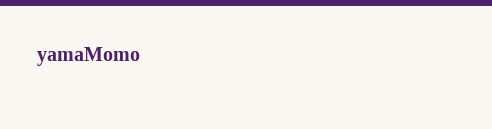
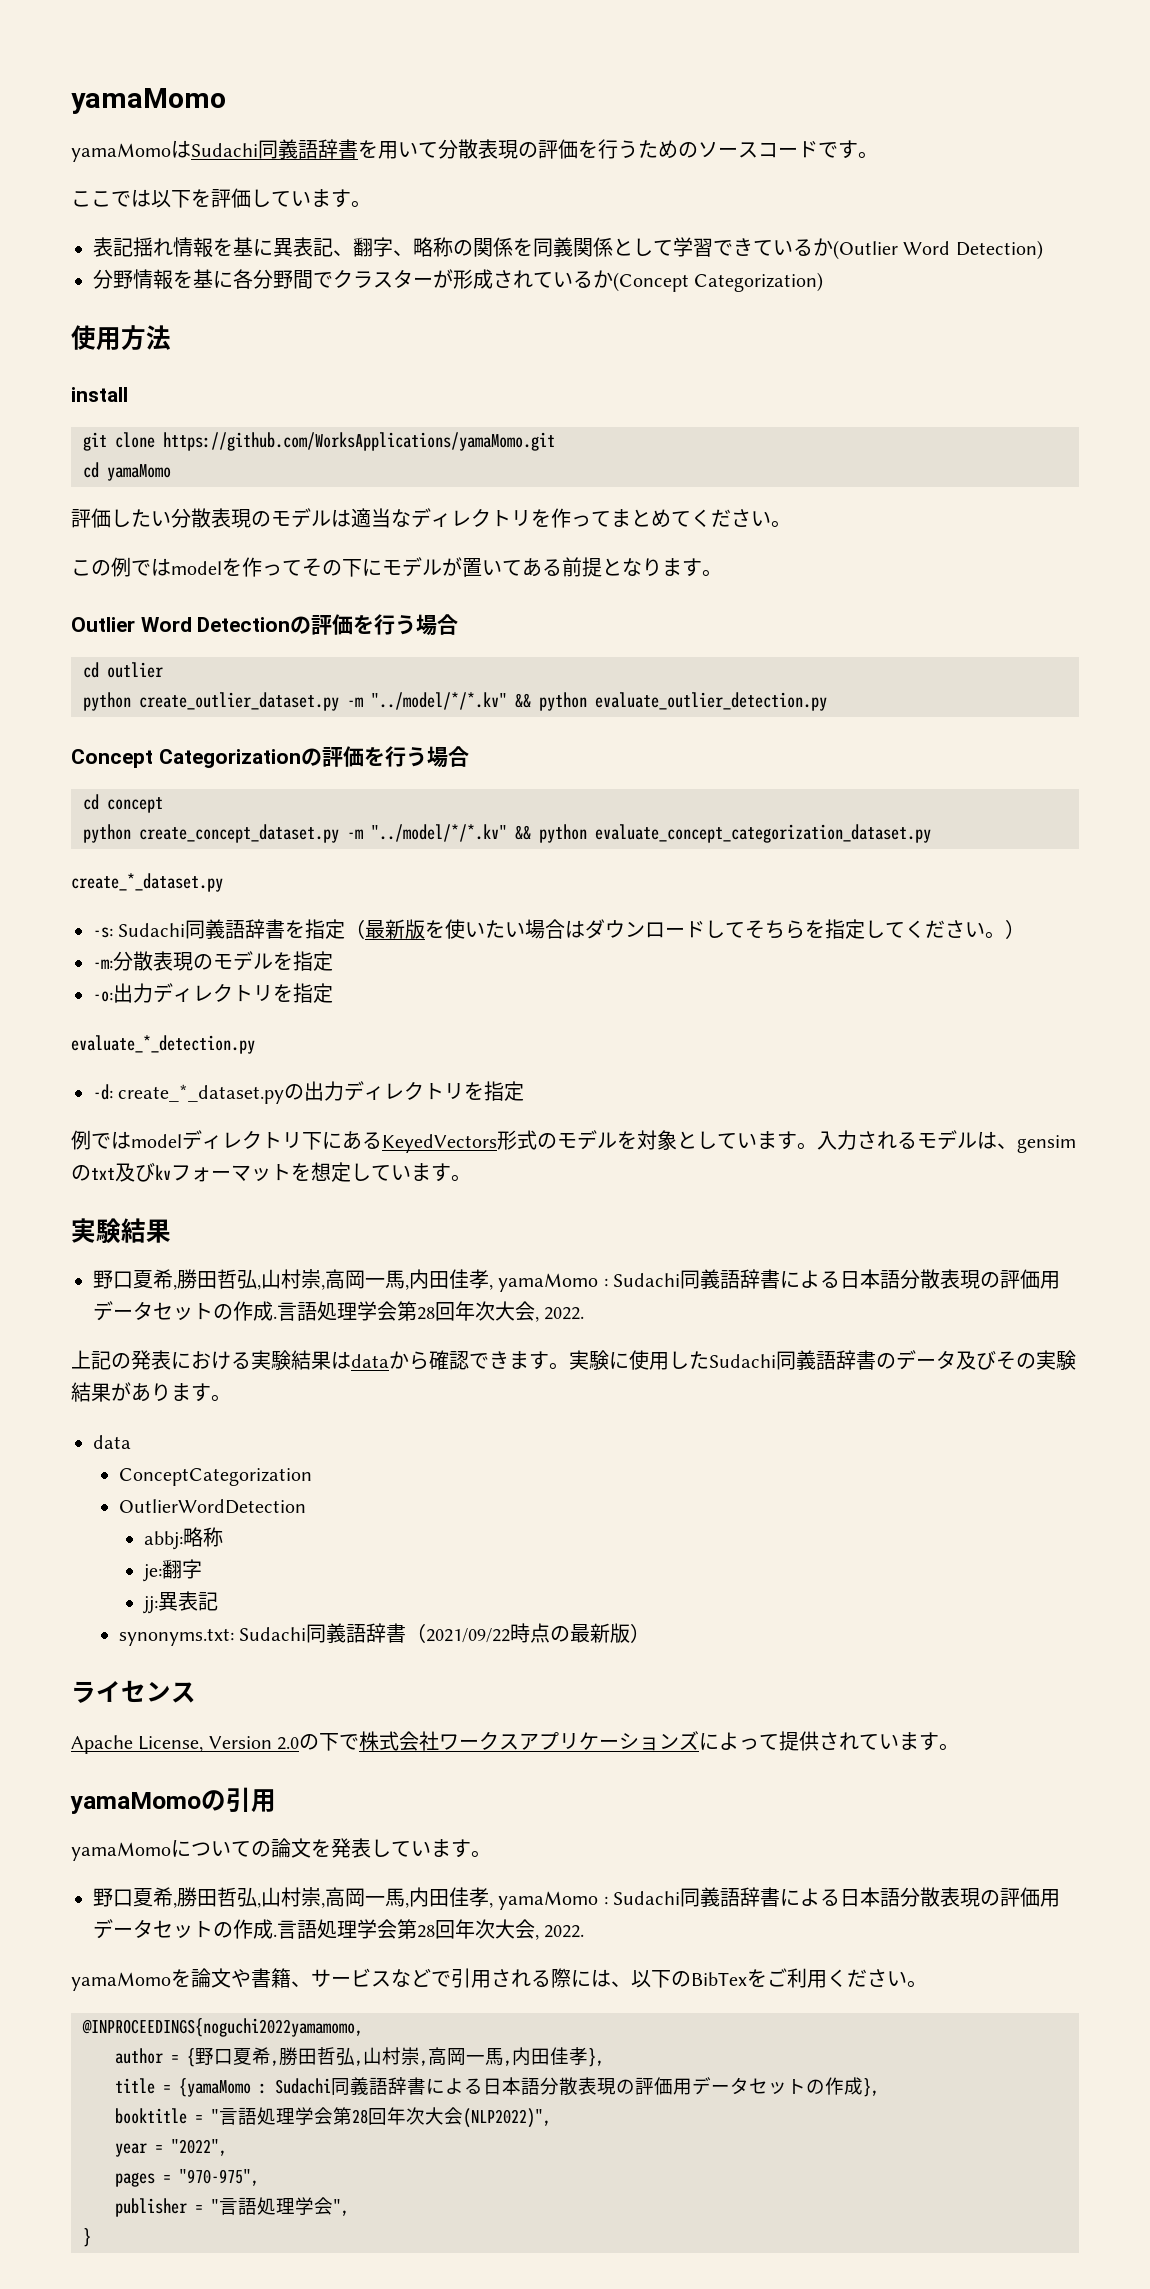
[37,47,140,66] yamaMomo -> [71,88,226,114] [71,139,878,162] [71,188,371,208] [93,237,1043,260] [93,269,824,292] [71,325,171,350] [71,387,128,402] [83,432,555,451] [83,462,171,481] [71,508,791,528] [71,557,722,577] [71,614,459,636] [83,662,163,678] [83,692,827,711] [71,746,469,768] [83,794,163,813] [83,824,931,843] [71,873,223,892] [93,919,1026,939] [93,951,333,971] [93,983,333,1003] [71,1035,255,1054] [93,1081,525,1104] [71,1130,1076,1153] [71,1162,471,1182] [71,1218,171,1244] [93,1269,1061,1292] [93,1301,585,1322] [71,1350,1076,1371] [71,1382,231,1402] [93,1435,131,1449] [118,1468,312,1486] [118,1499,306,1514] [144,1527,224,1550] [143,1559,203,1582] [143,1591,219,1614] [118,1623,650,1646] [71,1680,196,1703] [71,1731,960,1754] [70,1787,276,1814] [71,1838,491,1861] [93,1887,1061,1910] [93,1919,585,1940] [71,1968,927,1991] [82,2018,363,2037] [115,2047,604,2067] [115,2077,879,2097] [115,2107,551,2128] [115,2139,227,2157] [115,2169,259,2187] [115,2197,349,2217] [83,2228,91,2247] yamaMomo // yamaMomoはSudachi同義語辞書を用いて分散表現の評価を行うためのソースコードです。 // ここでは以下を評価しています。 // 表記揺れ情報を基に異表記、翻字、略称の関係を同義関係として学習できているか(Outlier Word Detection) // 分野情報を基に各分野間でクラスターが形成されているか(Concept Categorization) // 使用方法 // install // git clone https://github.com/WorksApplications/yamaMomo.git // cd yamaMomo // 評価したい分散表現のモデルは適当なディレクトリを作ってまとめてください。 // この例ではmodelを作ってその下にモデルが置いてある前提となります。 // Outlier Word Detectionの評価を行う場合 // cd outlier // python create_outlier_dataset.py -m "../model/*/*.kv" && python evaluate_outlier_detection.py // Concept Categorizationの評価を行う場合 // cd concept // python create_concept_dataset.py -m "../model/*/*.kv" && python evaluate_concept_categorization_dataset.py // create_*_dataset.py // -s: Sudachi同義語辞書を指定（最新版を使いたい場合はダウンロードしてそちらを指定してください。） // -m:分散表現のモデルを指定 // -o:出力ディレクトリを指定 // evaluate_*_detection.py // -d: create_*_dataset.pyの出力ディレクトリを指定 // 例ではmodelディレクトリ下にあるKeyedVectors形式のモデルを対象としています。入力されるモデルは、gensimのtxt及びkvフォーマットを想定しています。 // 実験結果 // 野口夏希,勝田哲弘,山村崇,高岡一馬,内田佳孝, yamaMomo : Sudachi同義語辞書による日本語分散表現の評価用データセットの作成.言語処理学会第28回年次大会, 2022. // 上記の発表における実験結果はdataから確認できます。実験に使用したSudachi同義語辞書のデータ及びその実験結果があります。 // data // ConceptCategorization // OutlierWordDetection // abbj:略称 // je:翻字 // jj:異表記 // synonyms.txt: Sudachi同義語辞書（2021/09/22時点の最新版） // ライセンス // Apache License, Version 2.0の下で株式会社ワークスアプリケーションズによって提供されています。 // yamaMomoの引用 // yamaMomoについての論文を発表しています。 // 野口夏希,勝田哲弘,山村崇,高岡一馬,内田佳孝, yamaMomo : Sudachi同義語辞書による日本語分散表現の評価用データセットの作成.言語処理学会第28回年次大会, 2022. // yamaMomoを論文や書籍、サービスなどで引用される際には、以下のBibTexをご利用ください。 // @INPROCEEDINGS{noguchi2022yamamomo, // author = {野口夏希,勝田哲弘,山村崇,高岡一馬,内田佳孝}, // title = {yamaMomo : Sudachi同義語辞書による日本語分散表現の評価用データセットの作成}, // booktitle = "言語処理学会第28回年次大会(NLP2022)", // year = "2022", // pages = "970-975", // publisher = "言語処理学会", // }

